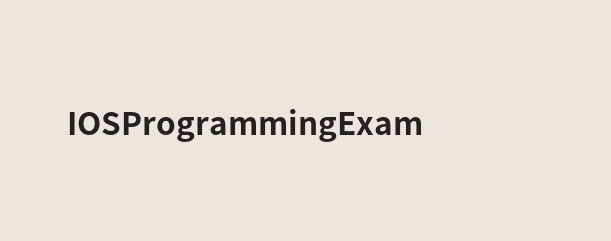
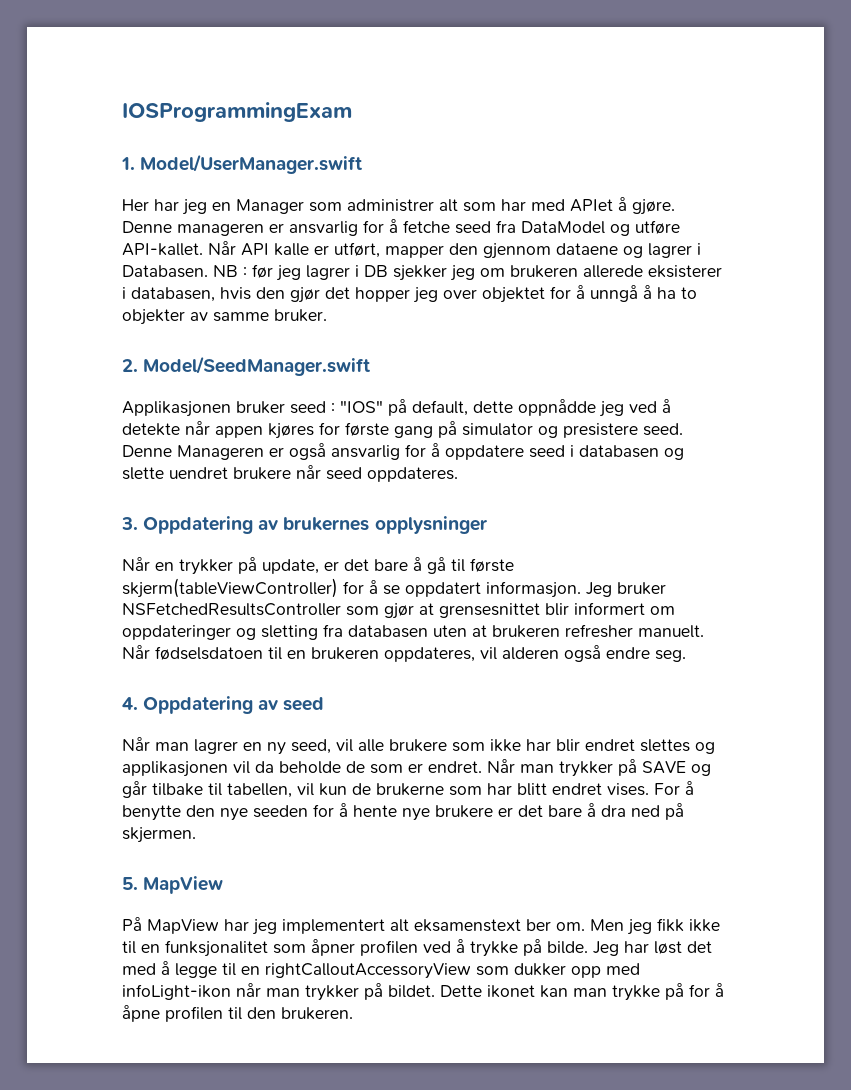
(423, 125) none -> [121,154,363,174] [122,197,675,215] [122,219,680,236] [122,241,701,259] [122,264,722,281] [122,285,697,303] [122,309,327,325] [122,356,371,376] [122,399,671,417] [122,421,683,439] [122,443,684,460] [122,465,458,482] [121,516,487,534] [122,557,514,575] [122,578,666,598] [122,602,675,619] [122,624,704,640] [122,645,686,662] [122,696,325,714] [122,737,715,755] [122,759,711,777] [122,781,694,798] [122,803,684,821] [122,827,196,843] [122,876,224,894] [122,917,720,935] [122,939,712,957] [122,961,640,979] [122,983,724,1001] [122,1005,353,1022] // 1. Model/UserManager.swift // Her har jeg en Manager som administrer alt som har med APIet å gjøre. Denne manageren er ansvarlig for å fetche seed fra DataModel og utføre API-kallet. Når API kalle er utført, mapper den gjennom dataene og lagrer i Databasen. NB : før jeg lagrer i DB sjekker jeg om brukeren allerede eksisterer i databasen, hvis den gjør det hopper jeg over objektet for å unngå å ha to objekter av samme bruker. // 2. Model/SeedManager.swift // Applikasjonen bruker seed : "IOS" på default, dette oppnådde jeg ved å detekte når appen kjøres for første gang på simulator og presistere seed. Denne Manageren er også ansvarlig for å oppdatere seed i databasen og slette uendret brukere når seed oppdateres. // 3. Oppdatering av brukernes opplysninger // Når en trykker på update, er det bare å gå til første skjerm(tableViewController) for å se oppdatert informasjon. Jeg bruker NSFetchedResultsController som gjør at grensesnittet blir informert om oppdateringer og sletting fra databasen uten at brukeren refresher manuelt. Når fødselsdatoen til en brukeren oppdateres, vil alderen også endre seg. // 4. Oppdatering av seed // Når man lagrer en ny seed, vil alle brukere som ikke har blir endret slettes og applikasjonen vil da beholde de som er endret. Når man trykker på SAVE og går tilbake til tabellen, vil kun de brukerne som har blitt endret vises. For å benytte den nye seeden for å hente nye brukere er det bare å dra ned på skjermen. // 5. MapView // På MapView har jeg implementert alt eksamenstext ber om. Men jeg fikk ikke til en funksjonalitet som åpner profilen ved å trykke på bilde. Jeg har løst det med å legge til en rightCalloutAccessoryView som dukker opp med infoLight-ikon når man trykker på bildet. Dette ikonet kan man trykke på for å åpne profilen til den brukeren.

